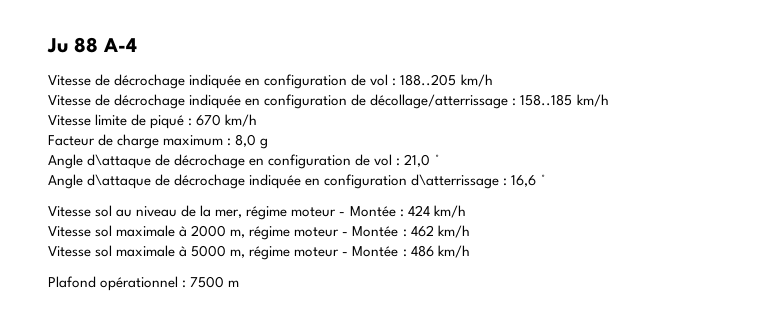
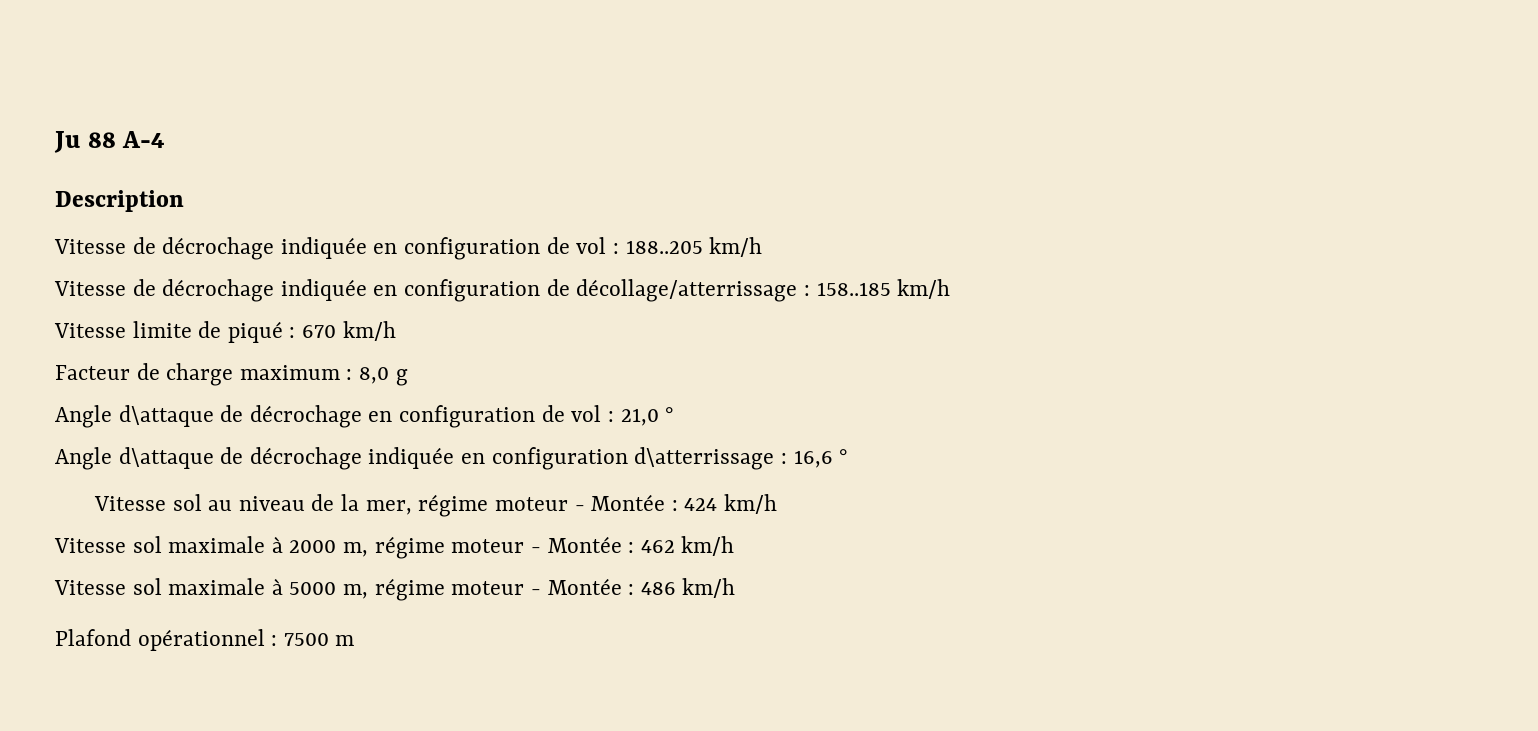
(137, 45) none -> [55,190,184,212] // Description

